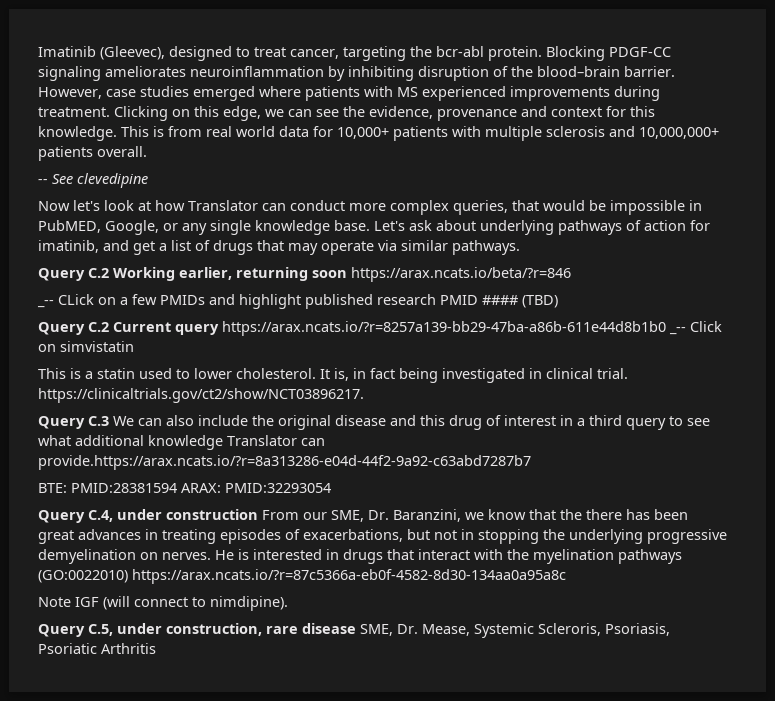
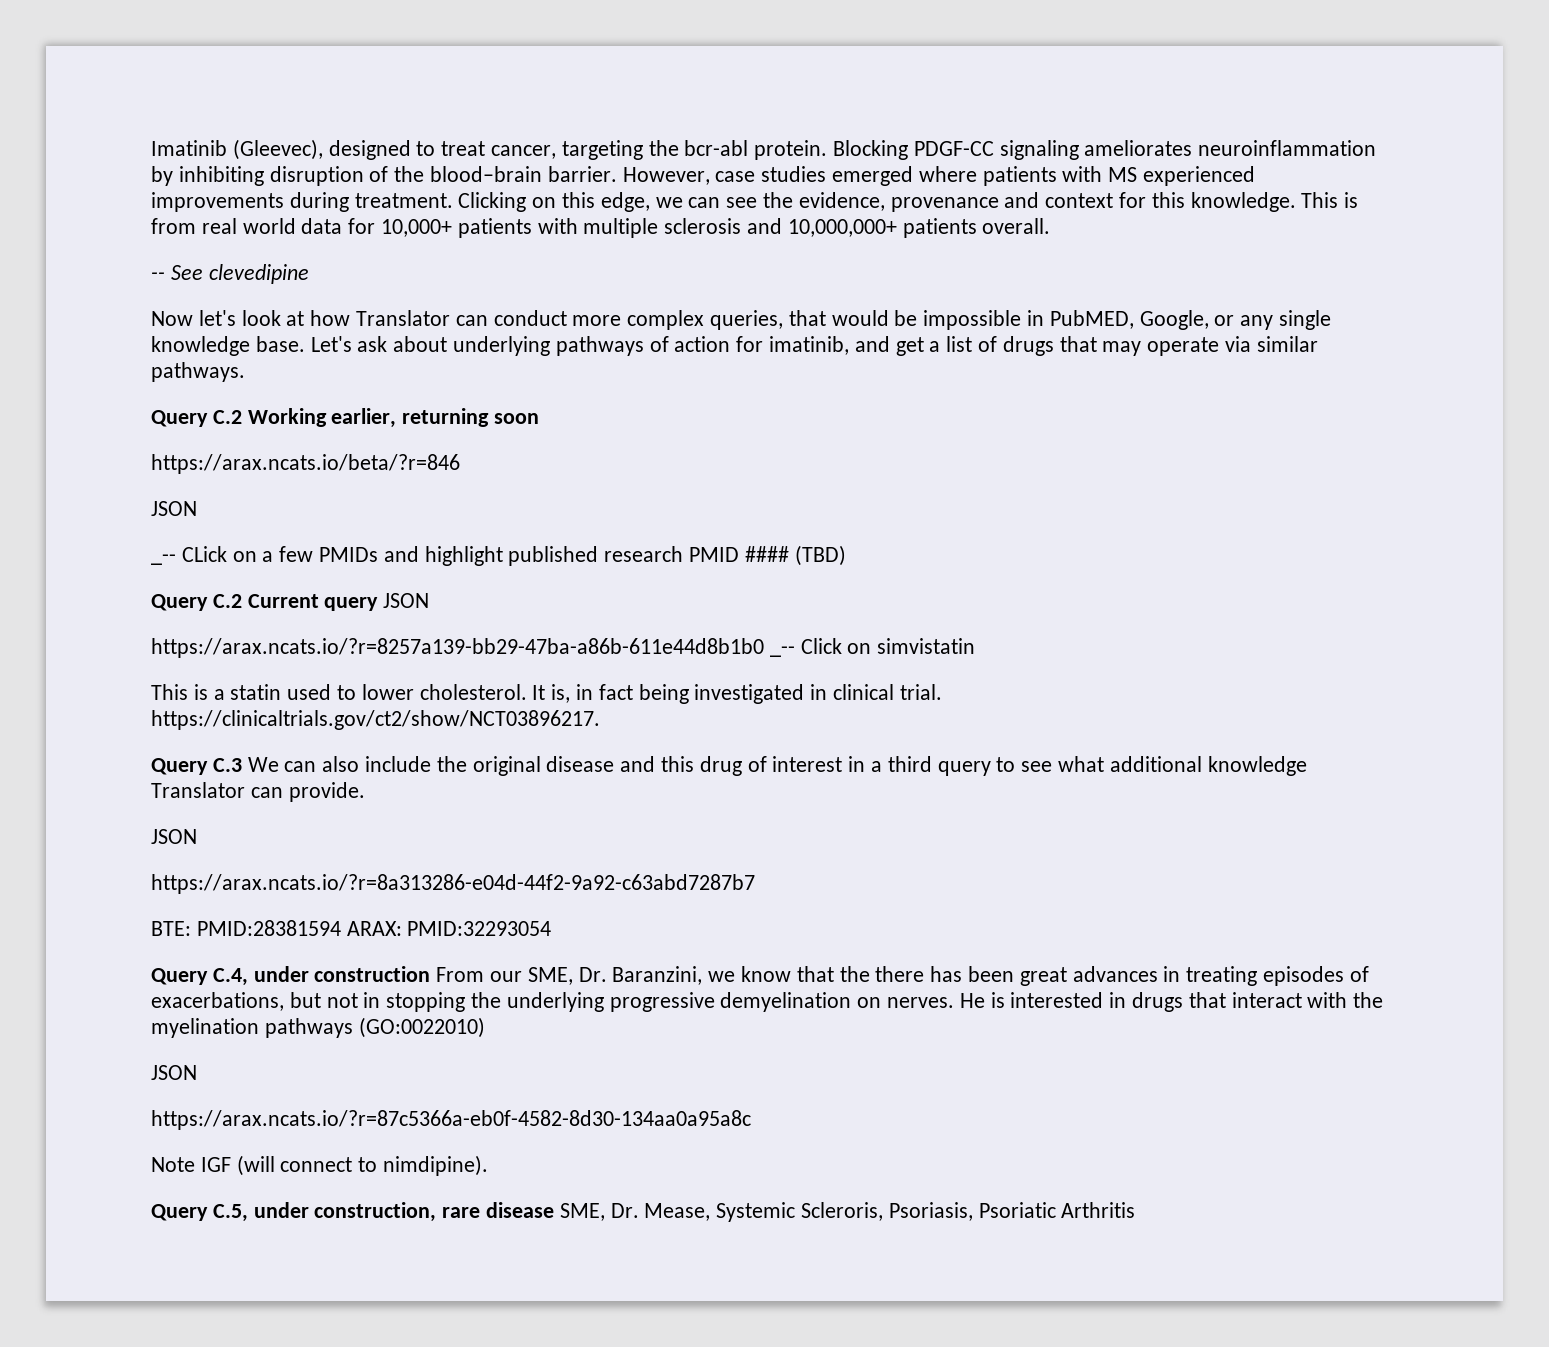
(347, 274) none -> (540, 418) //
(571, 274) none -> [151,501,197,516] // JSON
(219, 329) none -> [383,593,430,608] JSON //
[38,455,531,470] provide.https://arax.ncats.io/?r=8a313286-e04d-44f2-9a92-c63abd7287b7 -> [288,782,365,802] [151,829,197,844] [151,874,755,894] provide. // JSON // https://arax.ncats.io/?r=8a313286-e04d-44f2-9a92-c63abd7287b7
(128, 576) none -> [151,1065,197,1080] // JSON //

